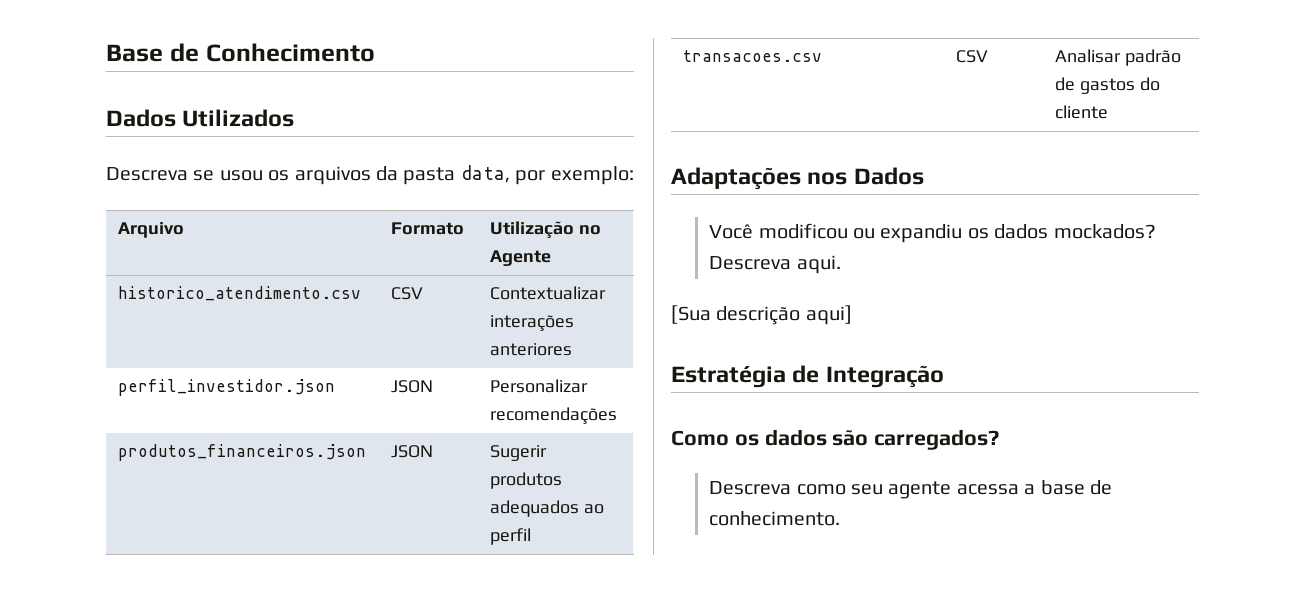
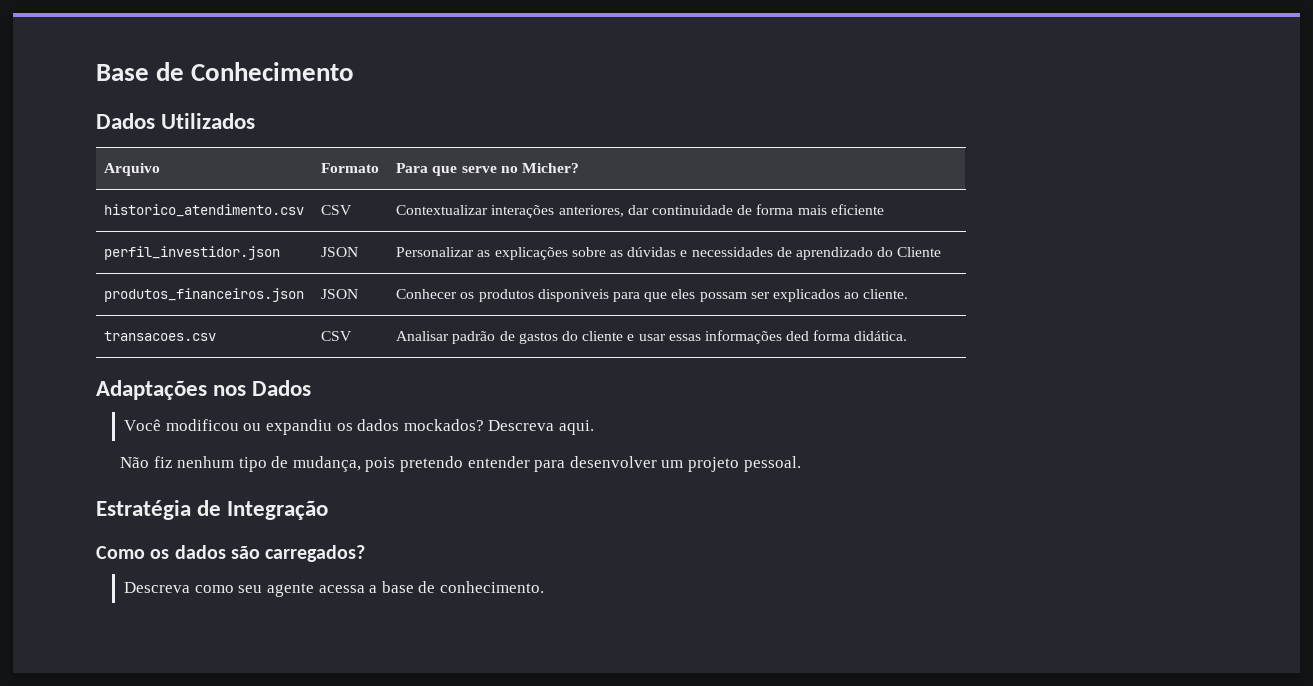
[106,165,634,185] [118,222,185,238] [391,222,465,235] [490,221,602,238] [490,250,552,266] [118,286,362,301] [391,287,424,300] [490,286,607,300] [490,315,575,331] [490,343,573,356] [118,379,336,396] [391,380,434,393] [490,379,589,393] [490,407,618,424] [118,444,367,461] [391,445,434,458] [490,445,548,461] [490,472,563,489] [490,500,605,517] [490,528,532,545] // Descreva se usou os arquivos da pasta data, por exemplo: // Arquivo | Formato | Utilização no Agente // historico_atendimento.csv | CSV | Contextualizar interações anteriores // perfil_investidor.json | JSON | Personalizar recomendações // produtos_financeiros.json | JSON | Sugerir produtos adequados ao perfil -> [104,163,161,176] [321,163,380,173] [396,163,579,176] [104,204,305,217] [321,205,353,215] [396,204,884,218] [104,246,281,260] [321,247,359,257] [396,247,942,260] [104,288,305,302] [321,289,359,299] [396,289,909,302] // Arquivo | Formato | Para que serve no Micher? // historico_atendimento.csv | CSV | Contextualizar interações anteriores, dar continuidade de forma mais eficiente // perfil_investidor.json | JSON | Personalizar as explicações sobre as dúvidas e necessidades de aprendizado do Cliente // produtos_financeiros.json | JSON | Conhecer os produtos disponiveis para que eles possam ser explicados ao cliente.
(1109, 112) none -> [627,330,908,344] e usar essas informações ded forma didática.
[671,305,852,325] [Sua descrição aqui] -> [119,456,801,472] Não fiz nenhum tipo de mudança, pois pretendo entender para desenvolver um projeto pessoal.

